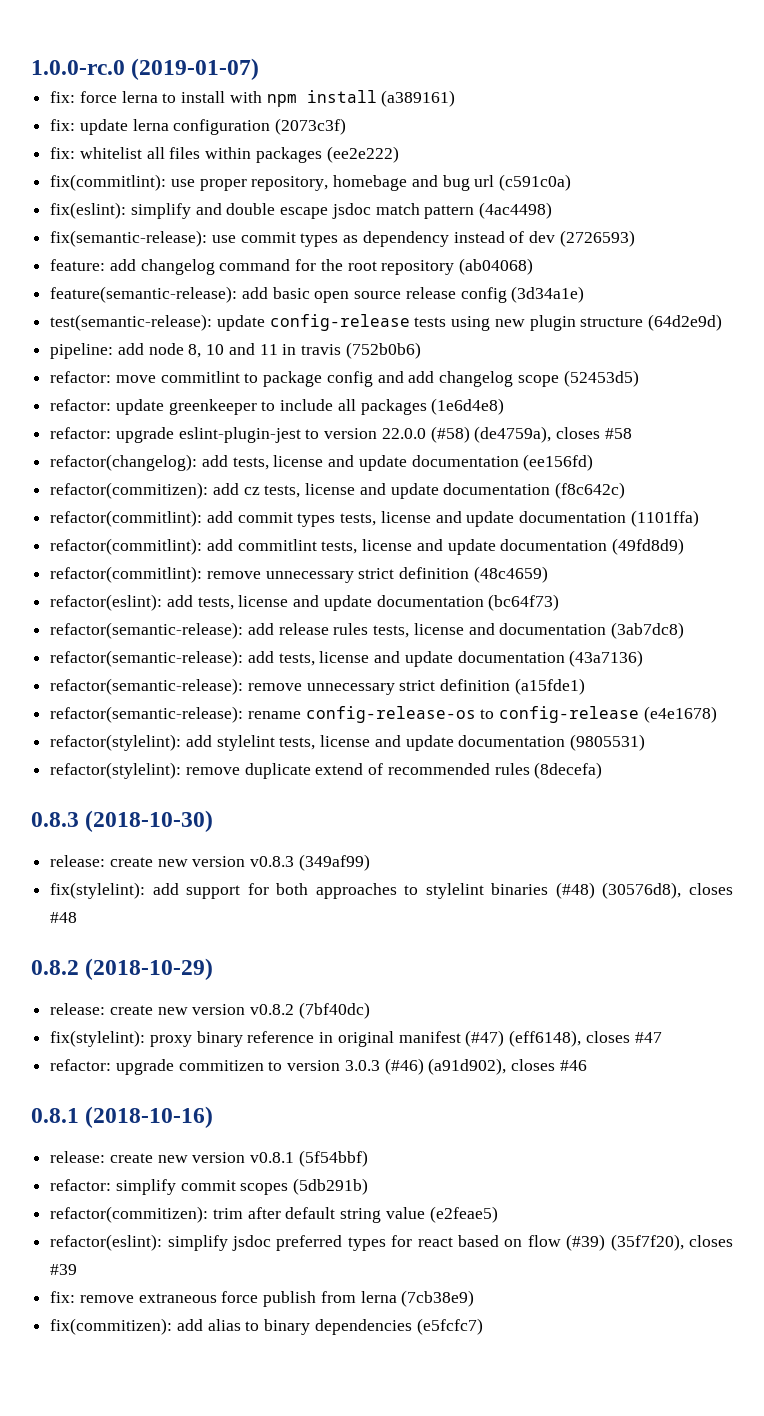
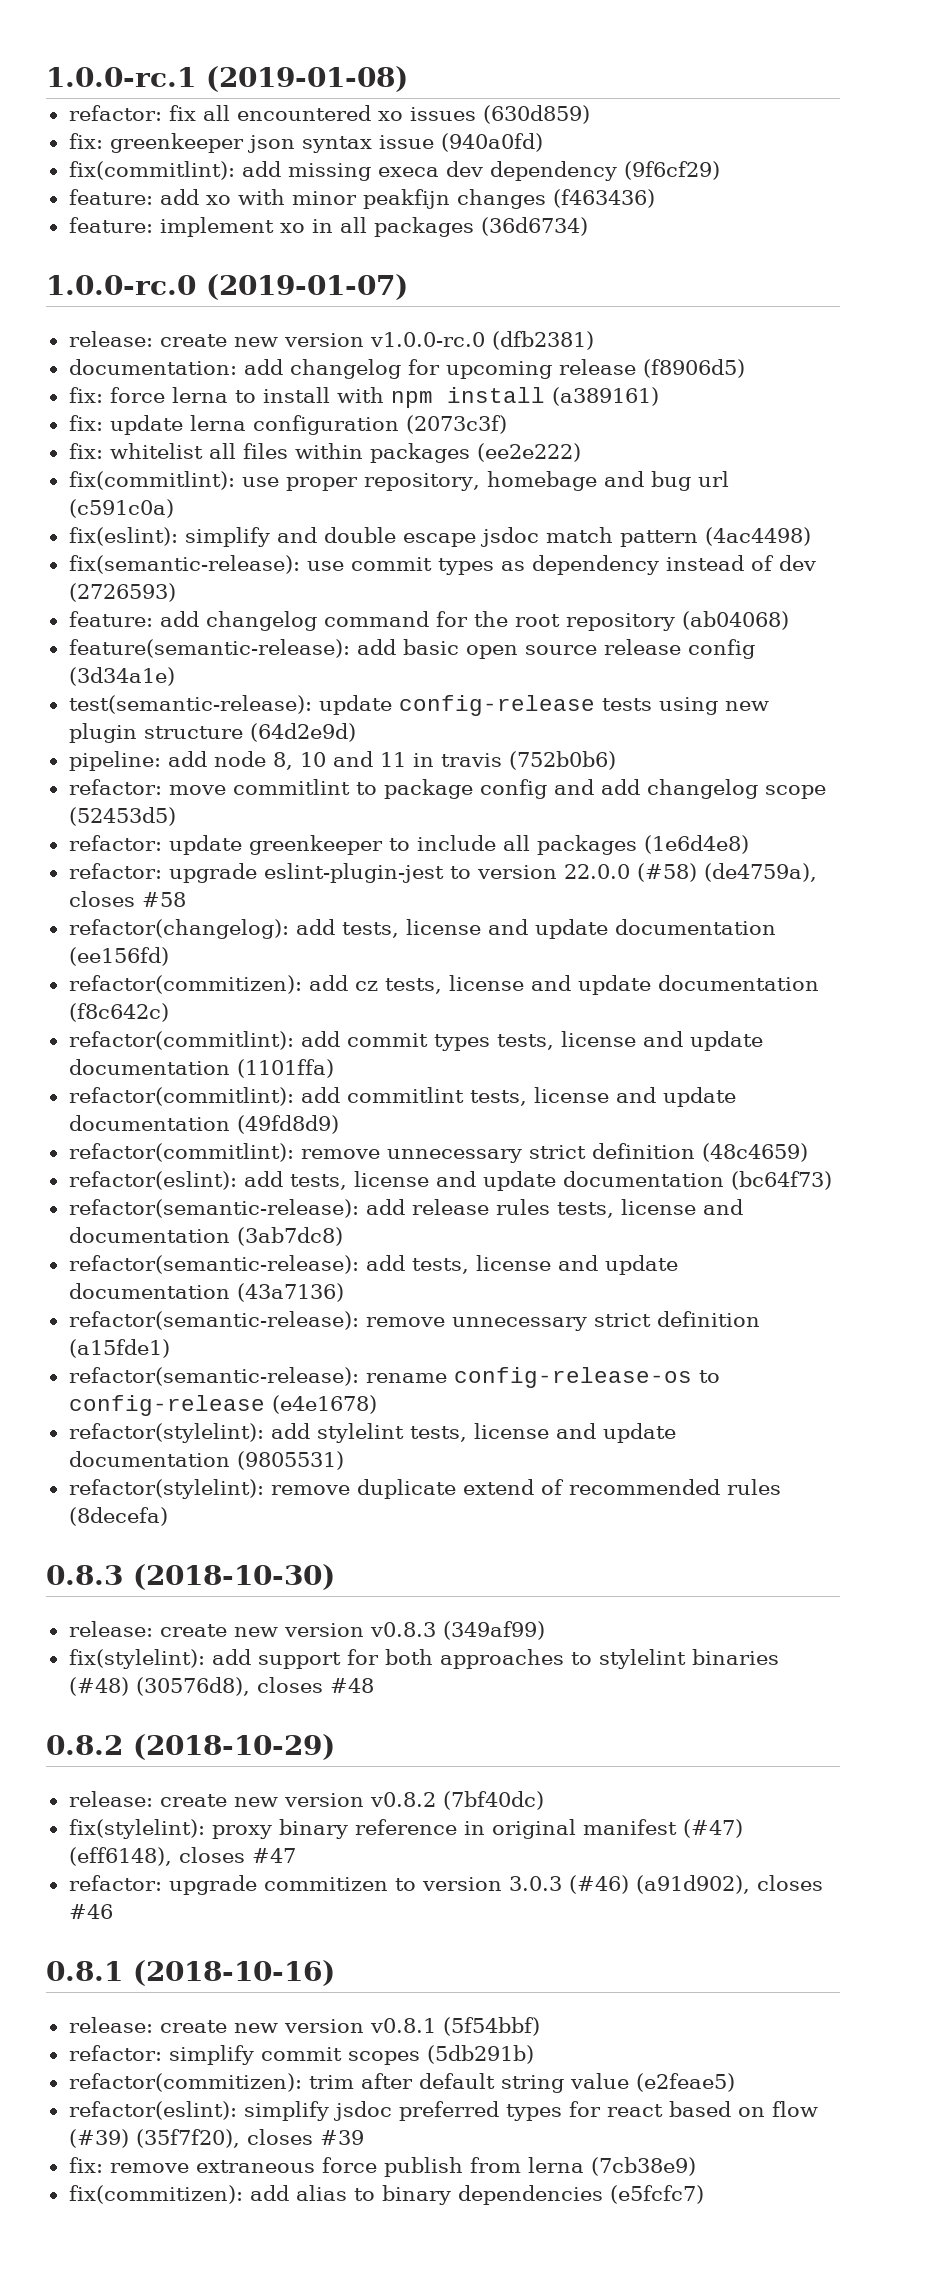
[31,58,260,80] 1.0.0-rc.0 (2019-01-07) -> [46,66,408,92] [68,105,590,124] [68,133,543,153] [68,161,720,181] [68,189,655,209] [68,217,588,237] [46,274,408,300] [68,331,594,350] [68,359,745,379] 1.0.0-rc.1 (2019-01-08) // refactor: fix all encountered xo issues (630d859) // fix: greenkeeper json syntax issue (940a0fd) // fix(commitlint): add missing execa dev dependency (9f6cf29) // feature: add xo with minor peakfijn changes (f463436) // feature: implement xo in all packages (36d6734) // 1.0.0-rc.0 (2019-01-07) // release: create new version v1.0.0-rc.0 (dfb2381) // documentation: add changelog for upcoming release (f8906d5)

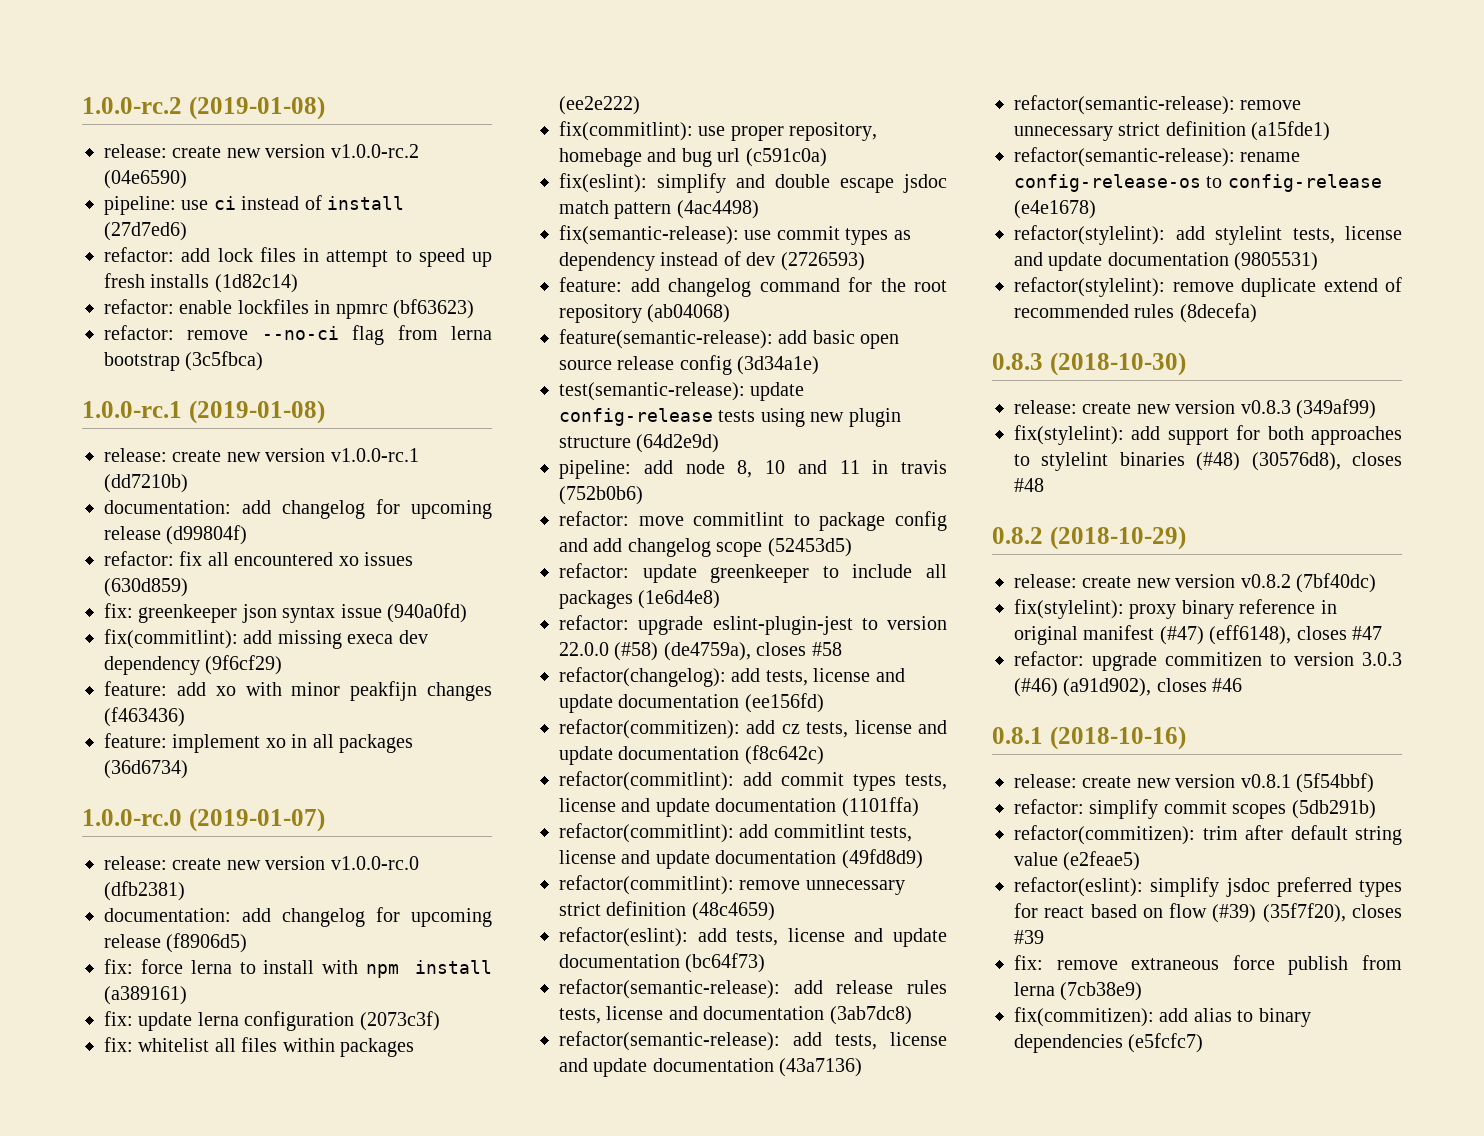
[46,66,408,92] 1.0.0-rc.1 (2019-01-08) -> [82,96,325,120] [104,144,419,158] [104,170,187,189] [104,195,404,215] [104,222,187,241] [104,247,492,267] [104,273,298,293] [104,299,474,319] [104,325,492,345] [104,351,264,371] [82,400,325,424] [104,448,419,462] [104,474,188,493] [104,499,492,519] [104,525,248,545] 1.0.0-rc.2 (2019-01-08) // release: create new version v1.0.0-rc.2 (04e6590) // pipeline: use ci instead of install (27d7ed6) // refactor: add lock files in attempt to speed up fresh installs (1d82c14) // refactor: enable lockfiles in npmrc (bf63623) // refactor: remove --no-ci flag from lerna bootstrap (3c5fbca) // 1.0.0-rc.1 (2019-01-08) // release: create new version v1.0.0-rc.1 (dd7210b) // documentation: add changelog for upcoming release (d99804f)

